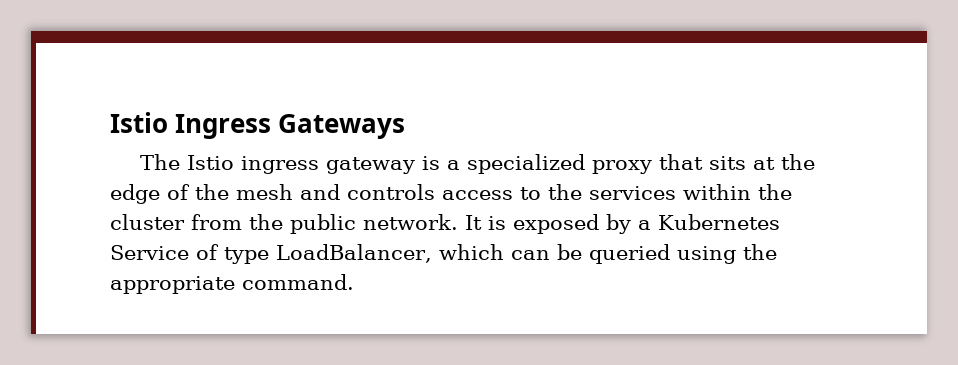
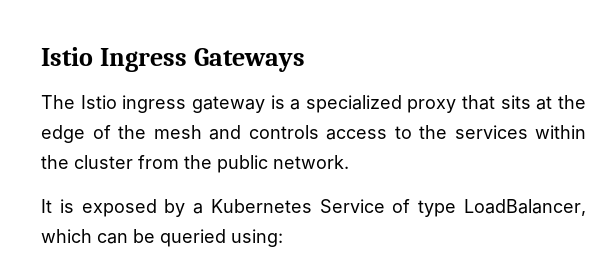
(458, 222) none -> (349, 162) //
[676,244,777,264] [110,274,354,294] using the appropriate command. -> [231,229,283,247] using:

